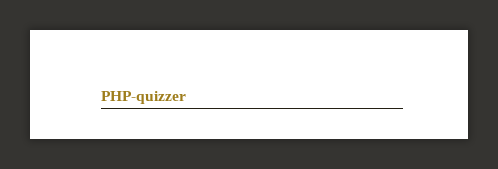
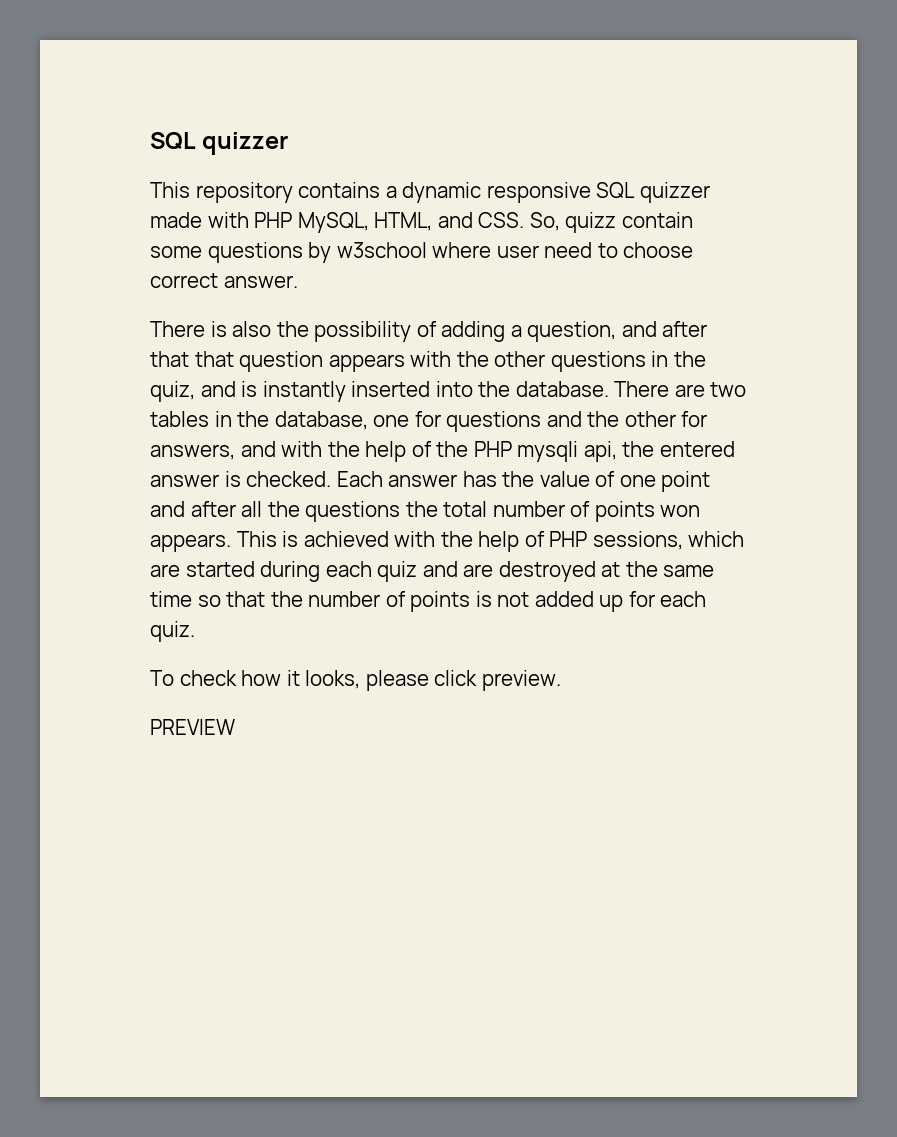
[101,91,186,104] PHP-quizzer -> [150,132,289,155] [150,182,710,203] [150,212,693,233] [150,242,694,263] [150,273,298,288] [150,321,708,342] [150,351,706,372] [150,381,747,402] [150,411,708,432] [150,441,735,462] [150,471,711,492] [150,501,701,522] [150,531,745,552] [150,561,715,582] [150,591,707,612] [150,621,195,642] [150,670,561,691] [150,719,235,735] SQL quizzer // This repository contains a dynamic responsive SQL quizzer made with PHP MySQL, HTML, and CSS. So, quizz contain some questions by w3school where user need to choose correct answer. // There is also the possibility of adding a question, and after that that question appears with the other questions in the quiz, and is instantly inserted into the database. There are two tables in the database, one for questions and the other for answers, and with the help of the PHP mysqli api, the entered answer is checked. Each answer has the value of one point and after all the questions the total number of points won appears. This is achieved with the help of PHP sessions, which are started during each quiz and are destroyed at the same time so that the number of points is not added up for each quiz. // To check how it looks, please click preview. // PREVIEW

